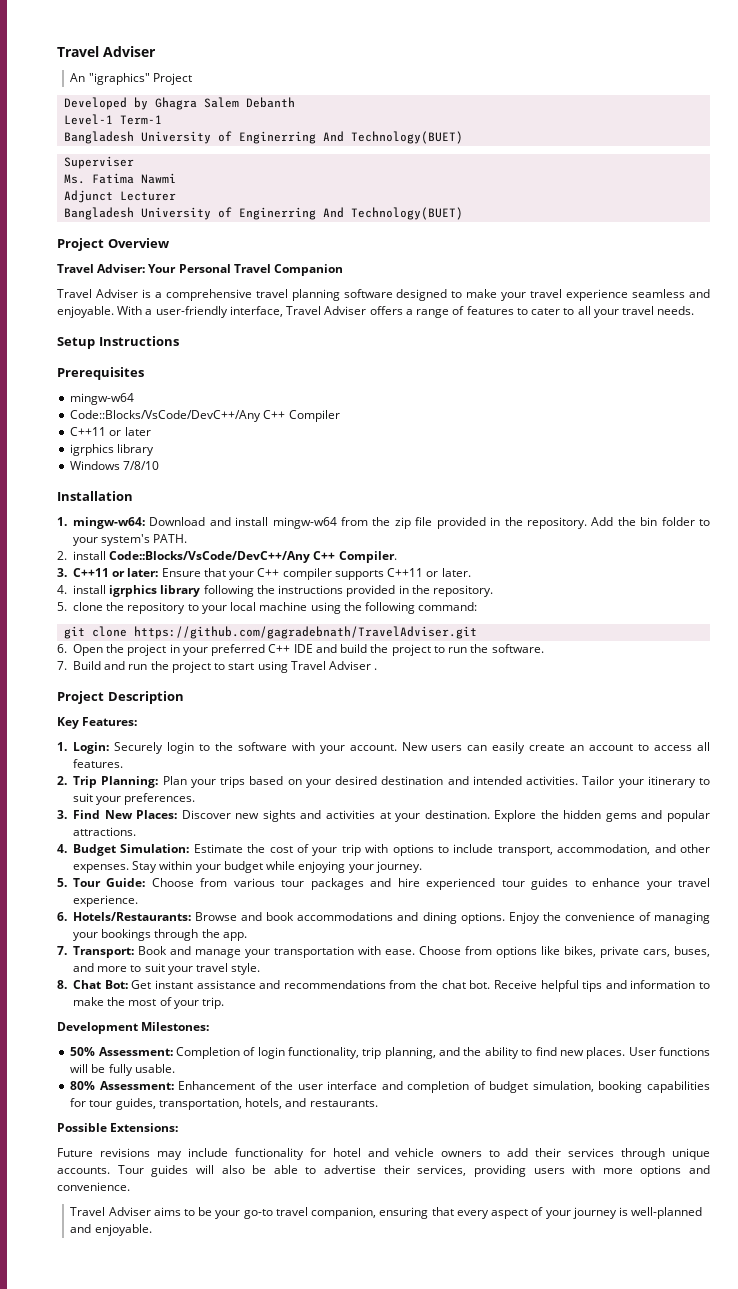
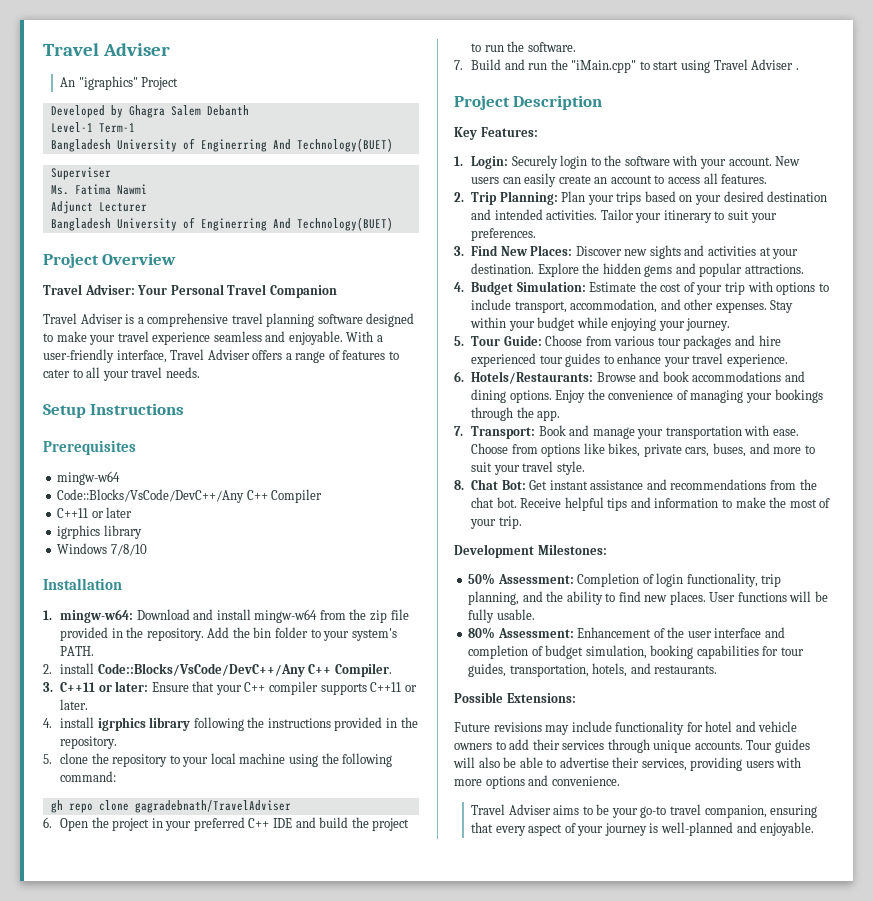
[64,626,478,639] git clone https://github.com/gagradebnath/TravelAdviser.git -> [50,800,291,813] gh repo clone gagradebnath/TravelAdviser
[171,661,211,673] project -> [571,60,637,73] "iMain.cpp"

